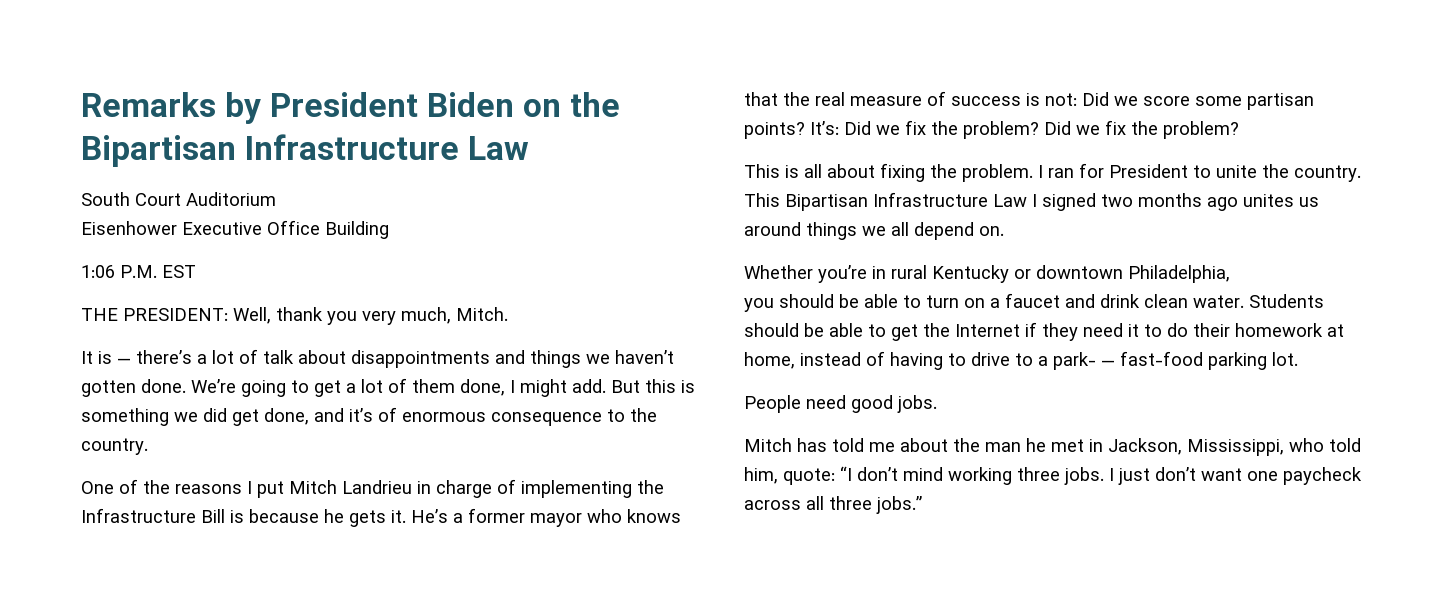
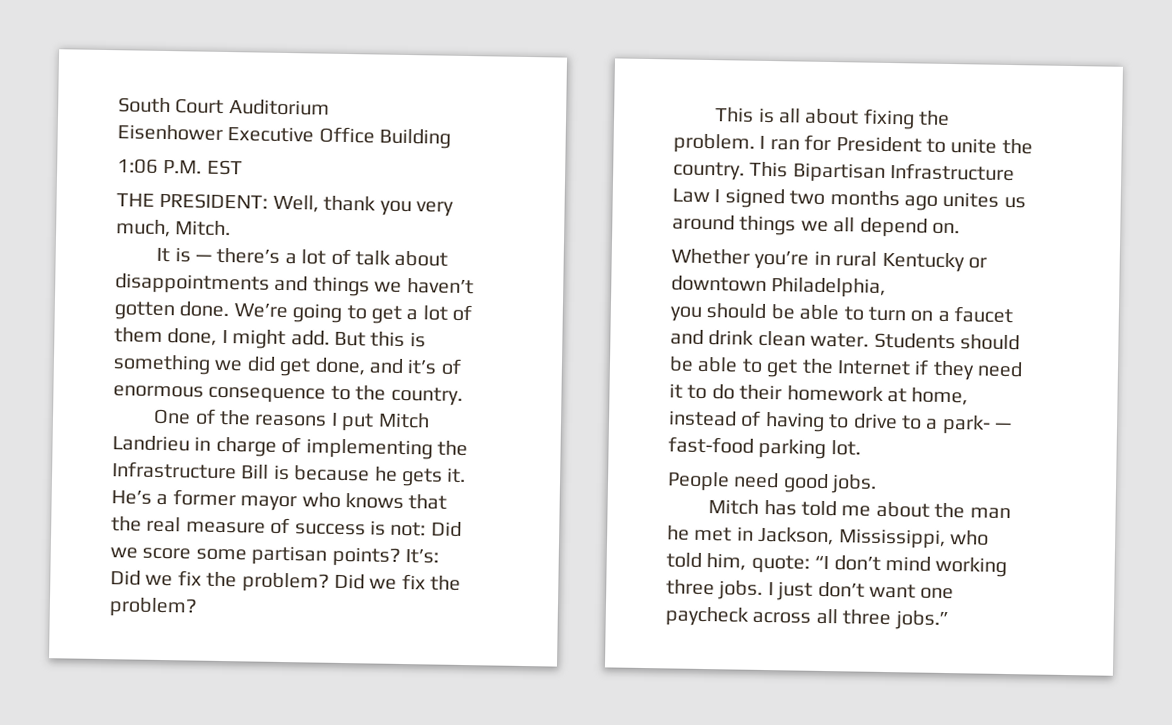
[81,92,621,124] [81,134,530,167] Remarks by President Biden on the Bipartisan Infrastructure Law // -> (118, 105) none

